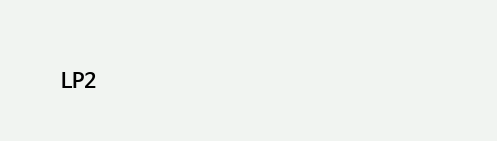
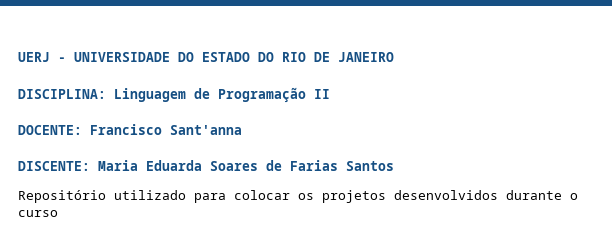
[61,72,96,88] LP2 -> [18,52,394,62] [18,87,330,103] [18,124,242,135] [18,160,394,171] [18,190,578,203] [18,210,58,217] UERJ - UNIVERSIDADE DO ESTADO DO RIO DE JANEIRO // DISCIPLINA: Linguagem de Programação II // DOCENTE: Francisco Sant'anna // DISCENTE: Maria Eduarda Soares de Farias Santos // Repositório utilizado para colocar os projetos desenvolvidos durante o curso

